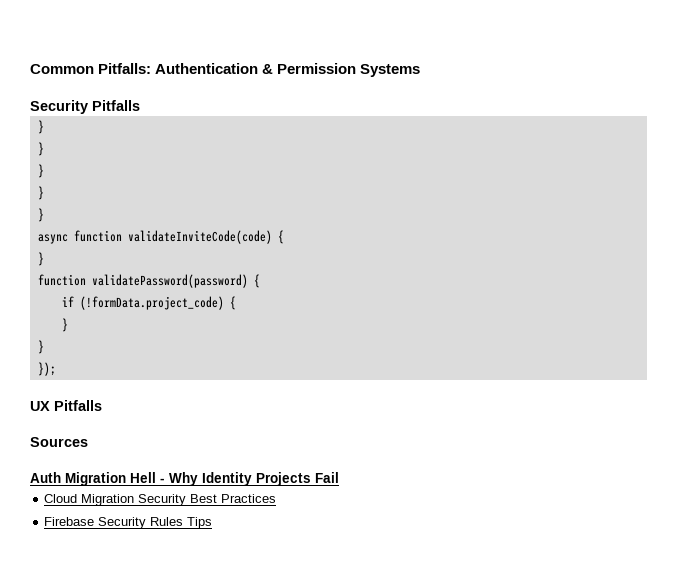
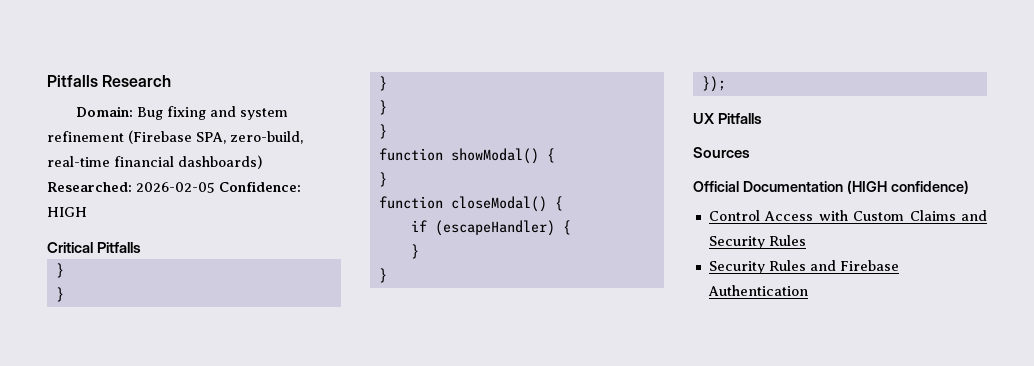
[30,63,421,77] [30,100,88,114] Common Pitfalls: Authentication & Permission Systems // Security -> [47,75,172,87] [76,106,289,120] [47,130,303,144] [47,155,262,169] [47,181,301,193] [47,207,87,217] [47,242,93,253] Pitfalls Research // Domain: Bug fixing and system refinement (Firebase SPA, zero-build, real-time financial dashboards) Researched: 2026-02-05 Confidence: HIGH // Critical
[37,230,272,244] async function validateInviteCode(code) -> [378,148,539,164] function showModal()
[91,274,248,288] validatePassword(password) -> [450,196,547,212] closeModal()
[79,296,224,310] (!formData.project_code) -> [434,220,555,236] (escapeHandler)
[30,472,339,486] [44,494,277,506] [44,517,213,529] Auth Migration Hell - Why Identity Projects Fail // Cloud Migration Security Best Practices // Firebase Security Rules Tips -> [693,180,969,194] [708,210,987,221] [708,235,806,249] [708,260,899,274] [707,285,808,296] Official Documentation (HIGH confidence) // Control Access with Custom Claims and Security Rules // Security Rules and Firebase Authentication

